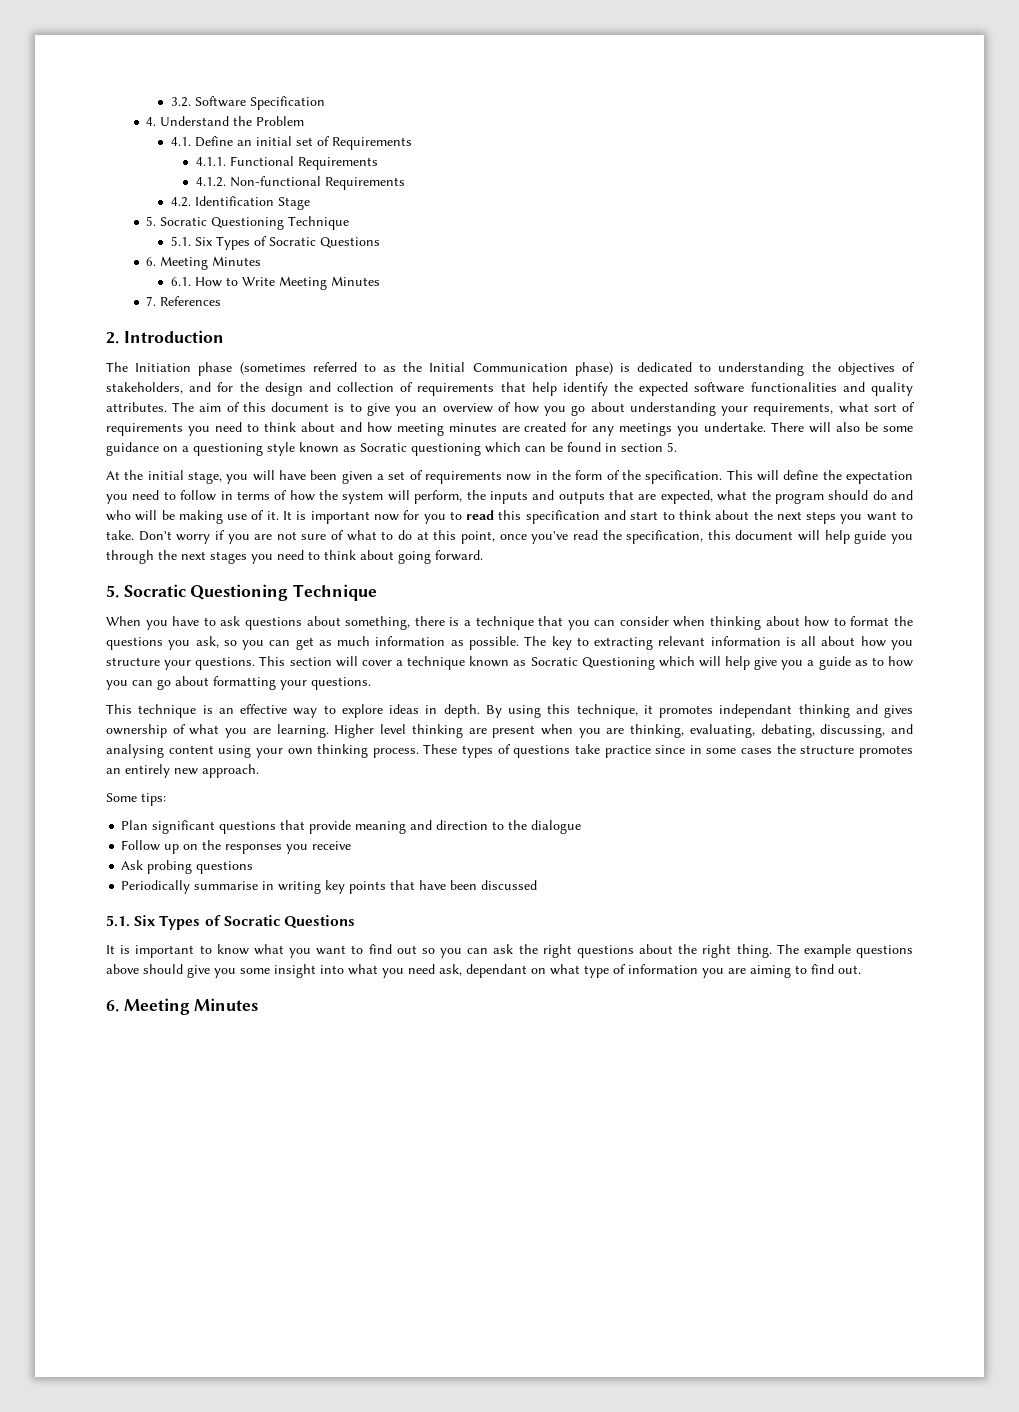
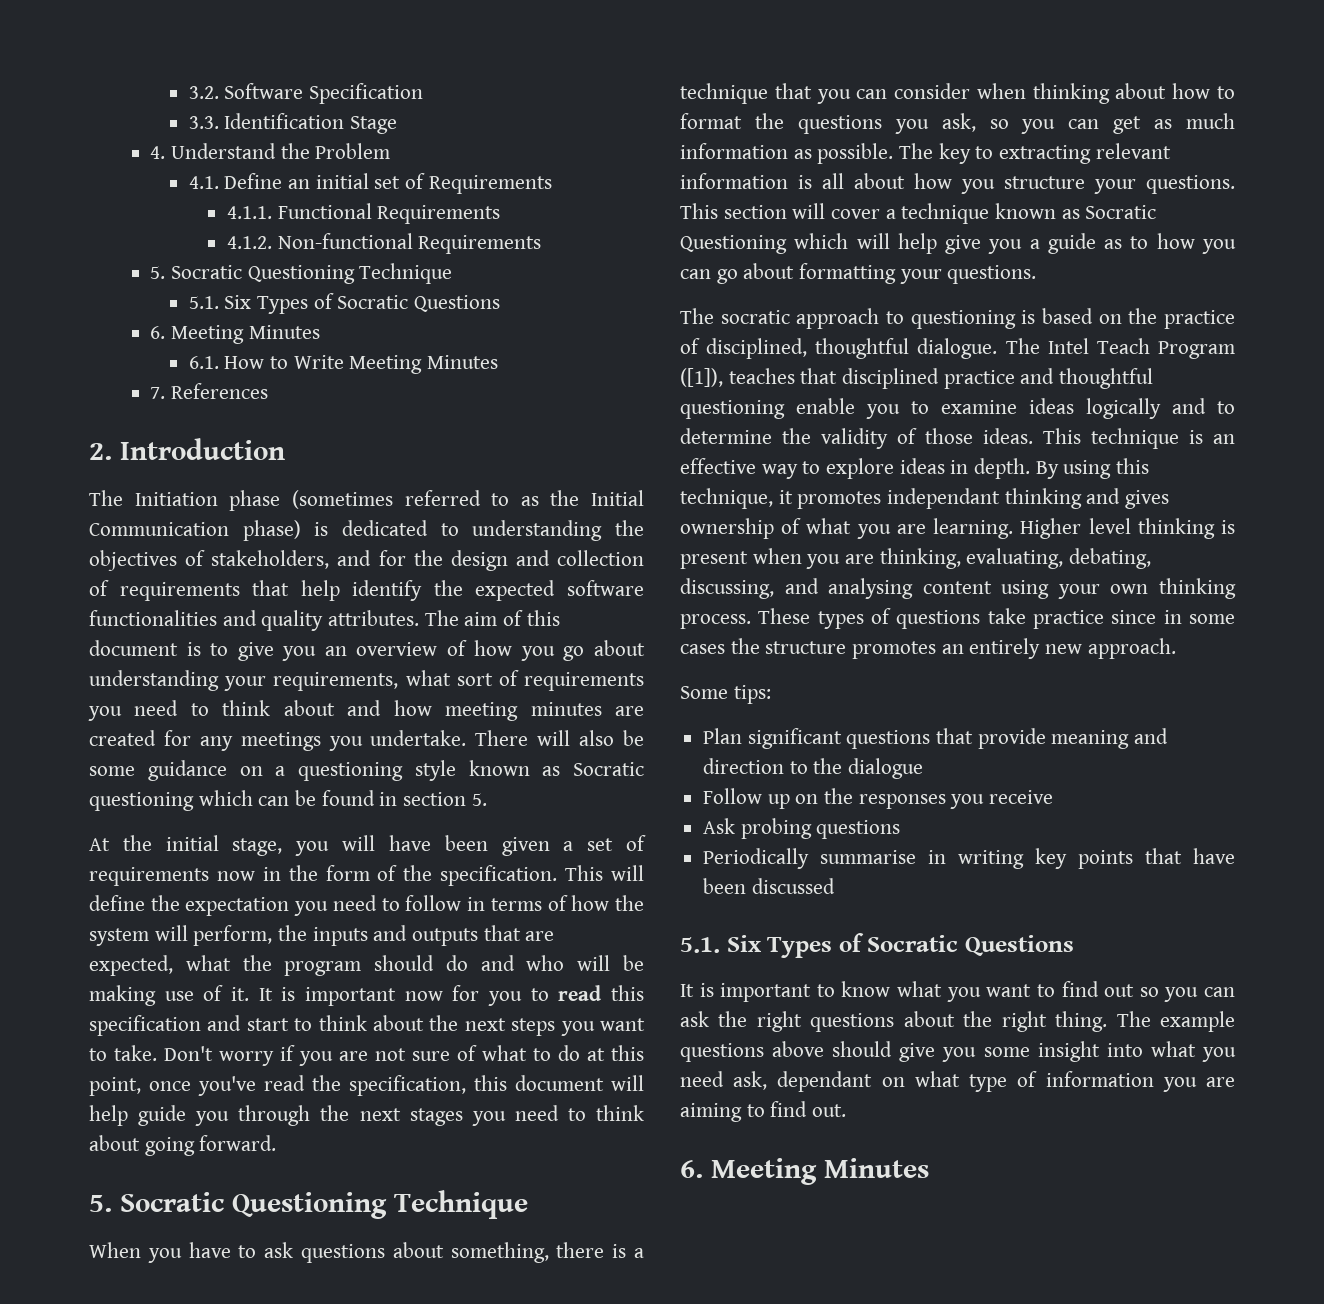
(325, 103) none -> [188,113,398,134] // 3.3. Identification Stage
[170,196,310,210] // 4.2. Identification Stage -> (542, 244) none
(371, 683) none -> [680,308,1235,329] [680,338,1235,359] [680,368,1154,389] [680,398,1235,419] [680,428,1033,449] The socratic approach to questioning is based on the practice of disciplined, thoughtful dialogue. The Intel Teach Program ([1]), teaches that disciplined practice and thoughtful questioning enable you to examine ideas logically and to determine the validity of those ideas.
[468,728,487,734] are -> [1221,520,1235,534] is

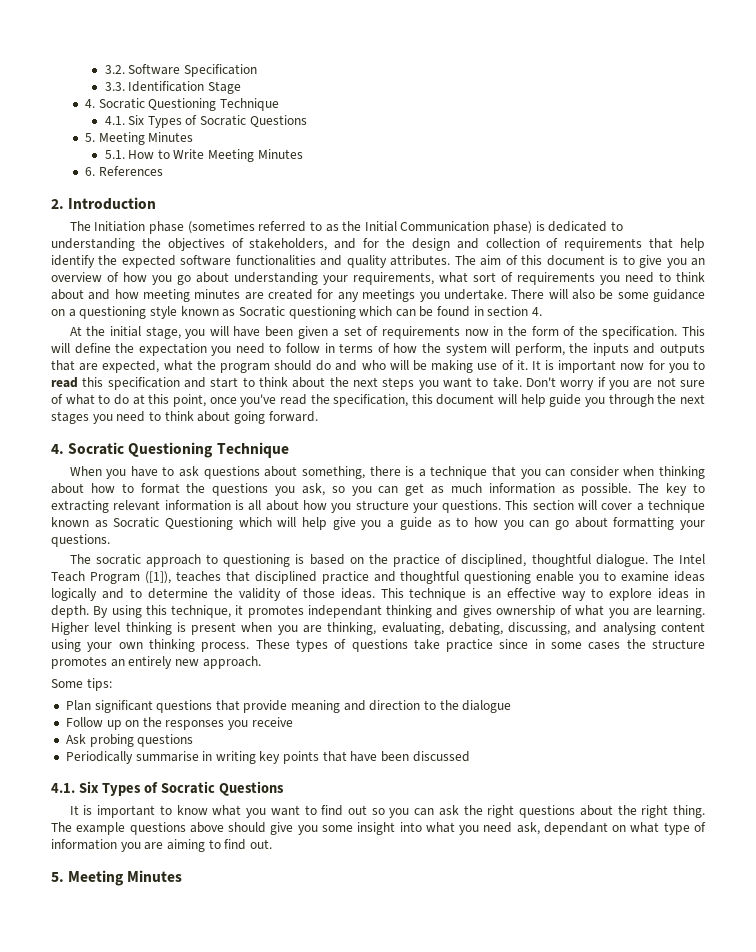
[171,143,391,159] [188,173,552,194] [227,203,501,224] [227,233,542,254] [150,263,453,284] [188,293,501,314] [150,325,320,344] [188,356,219,369] Understand the Problem // 4.1. Define an initial set of Requirements // 4.1.1. Functional Requirements // 4.1.2. Non-functional Requirements // 5. Socratic Questioning Technique // 5.1. Six Types of Socratic Questions // 6. Meeting Minutes // 6.1. -> [98,98,280,111] [104,115,307,128] [85,132,194,145] [104,150,125,159] Socratic Questioning Technique // 4.1. Six Types of Socratic Questions // 5. Meeting Minutes // 5.1.
[150,387,166,399] 7. -> [85,167,96,176] 6.
[471,793,487,806] 5. -> [532,307,543,316] 4.
[89,1195,112,1212] 5. -> [51,444,64,454] 4.
[680,937,720,953] 5.1. -> [51,783,75,793] 4.1.
[680,1160,703,1178] 6. -> [51,872,64,882] 5.

